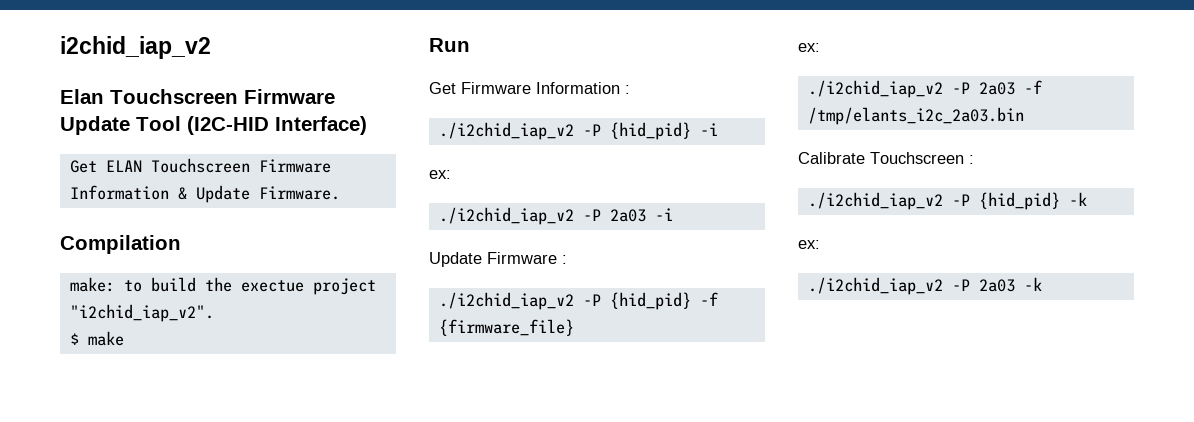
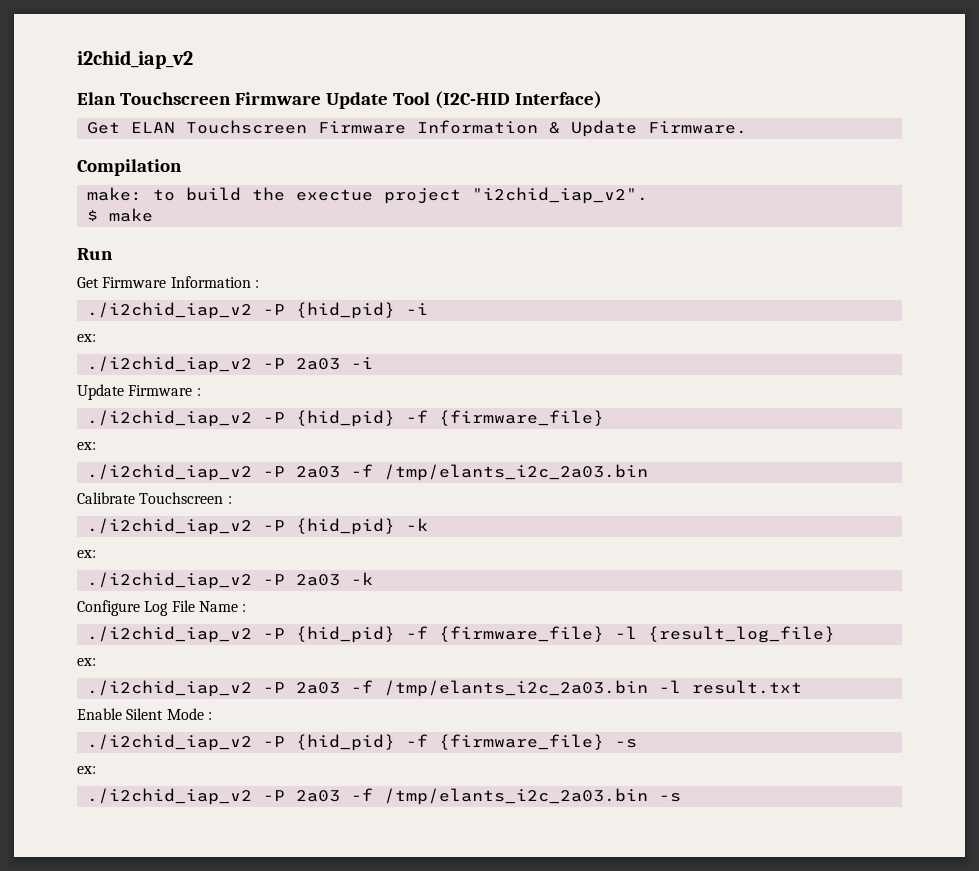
(1042, 284) none -> [77,600,247,616] [86,626,835,643] [77,658,96,666] [86,680,802,697] [77,708,212,720] [86,734,637,751] [77,766,96,774] [86,788,681,805] // Configure Log File Name : // ./i2chid_iap_v2 -P {hid_pid} -f {firmware_file} -l {result_log_file} // ex: // ./i2chid_iap_v2 -P 2a03 -f /tmp/elants_i2c_2a03.bin -l result.txt // Enable Silent Mode : // ./i2chid_iap_v2 -P {hid_pid} -f {firmware_file} -s // ex: // ./i2chid_iap_v2 -P 2a03 -f /tmp/elants_i2c_2a03.bin -s

